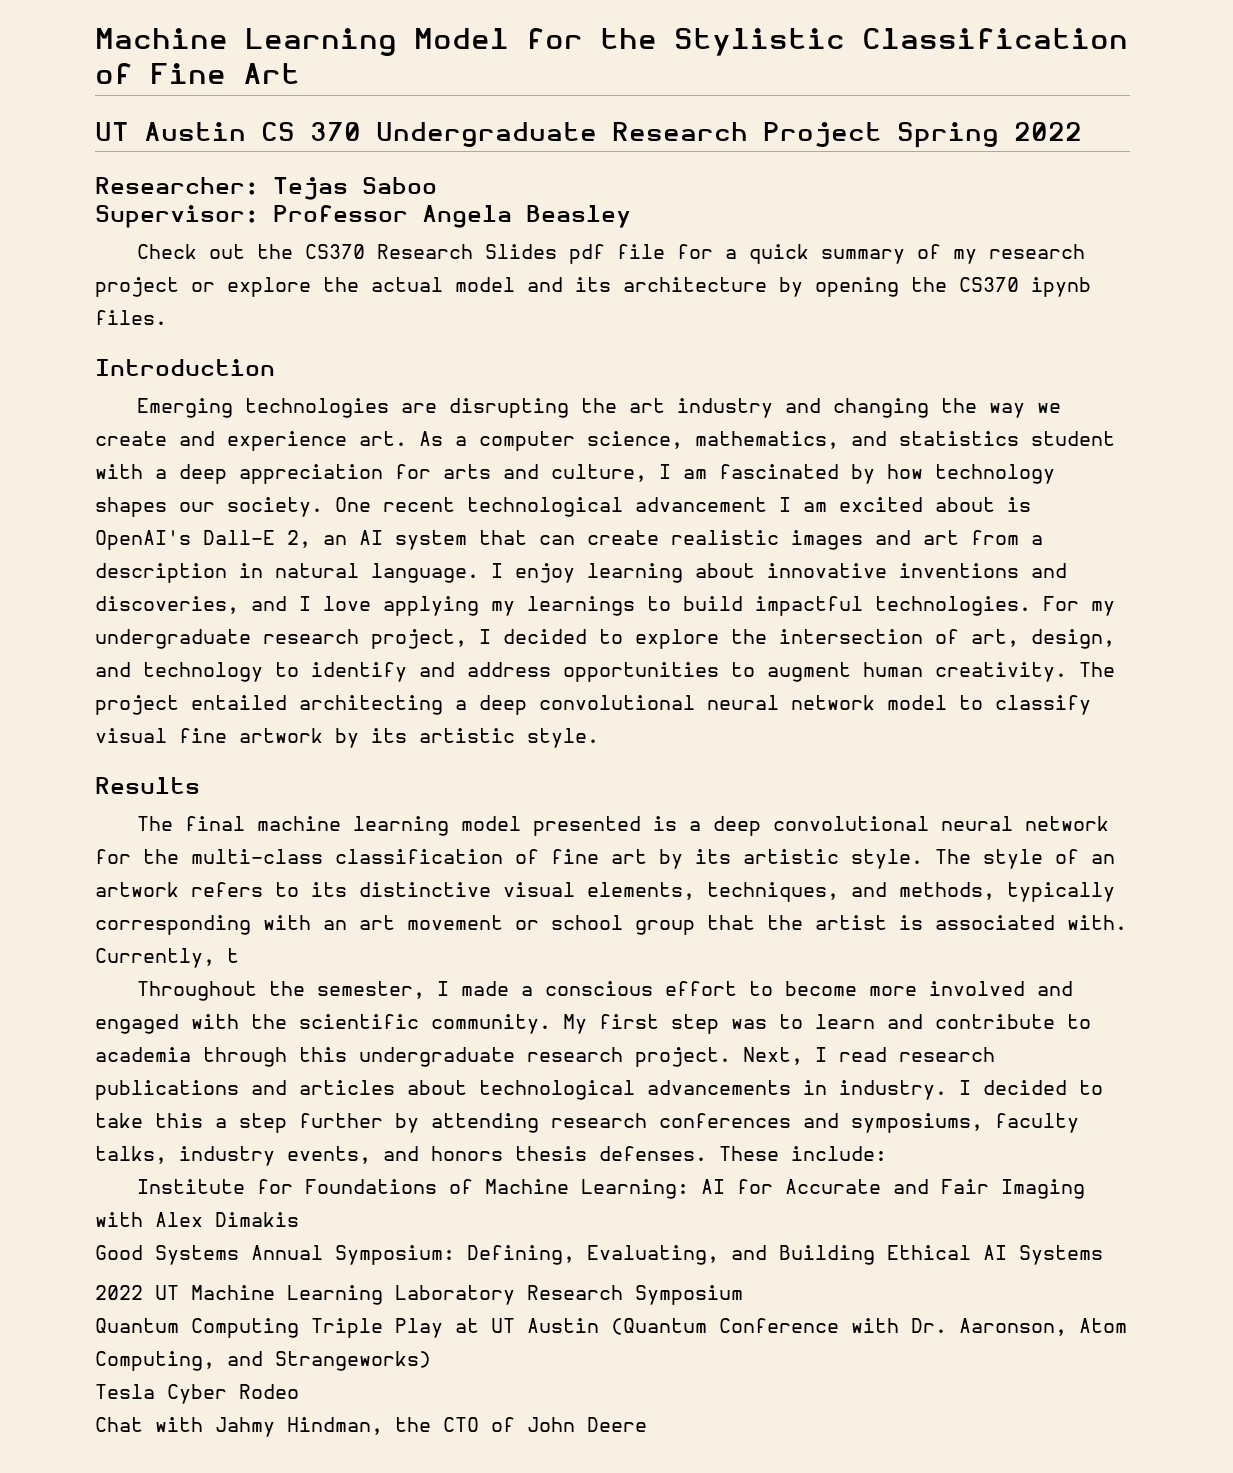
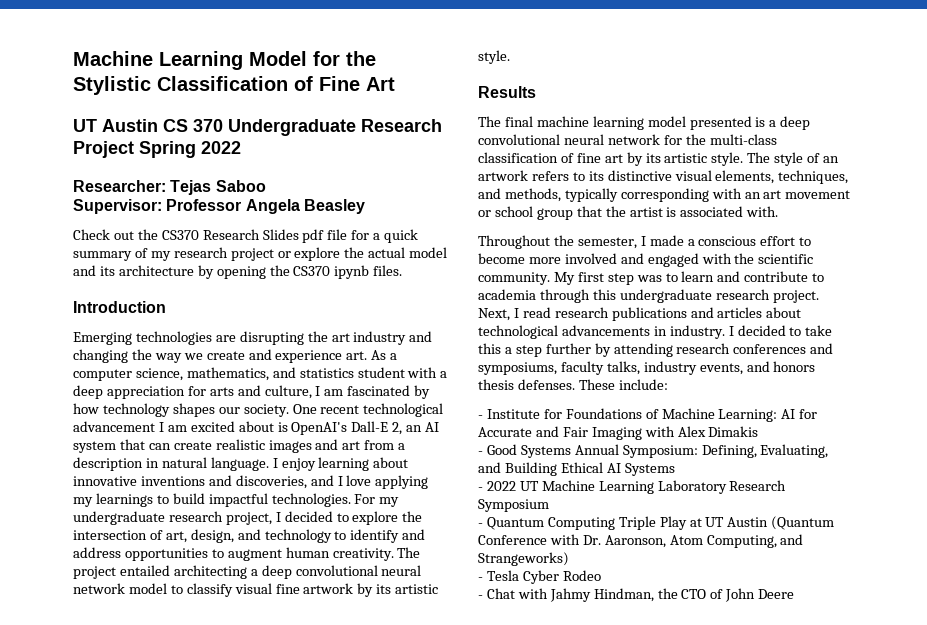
[95,948,239,968] Currently, t -> (779, 211) none
(887, 1153) none -> [478,415,483,419] -
(299, 1219) none -> [478,451,483,455] -
(1103, 1255) none -> [478,487,483,491] -
(743, 1295) none -> [478,523,483,527] -
(431, 1361) none -> [478,577,483,581] -
(299, 1391) none -> [478,595,483,599] -

